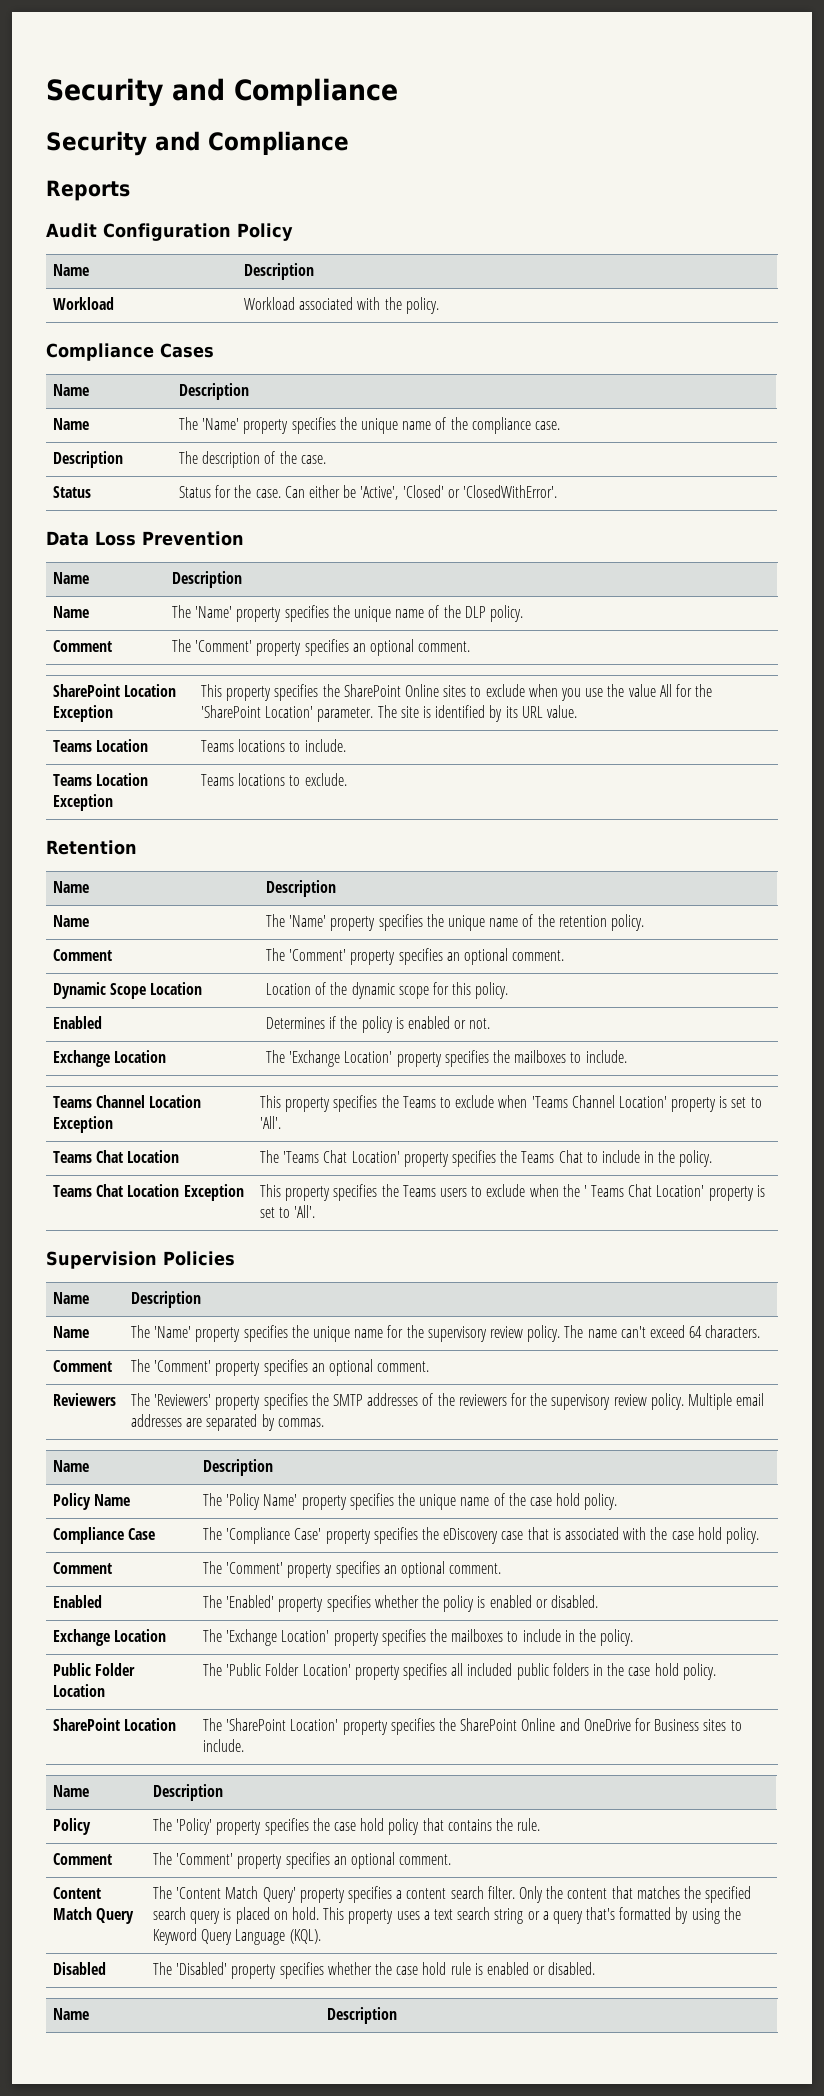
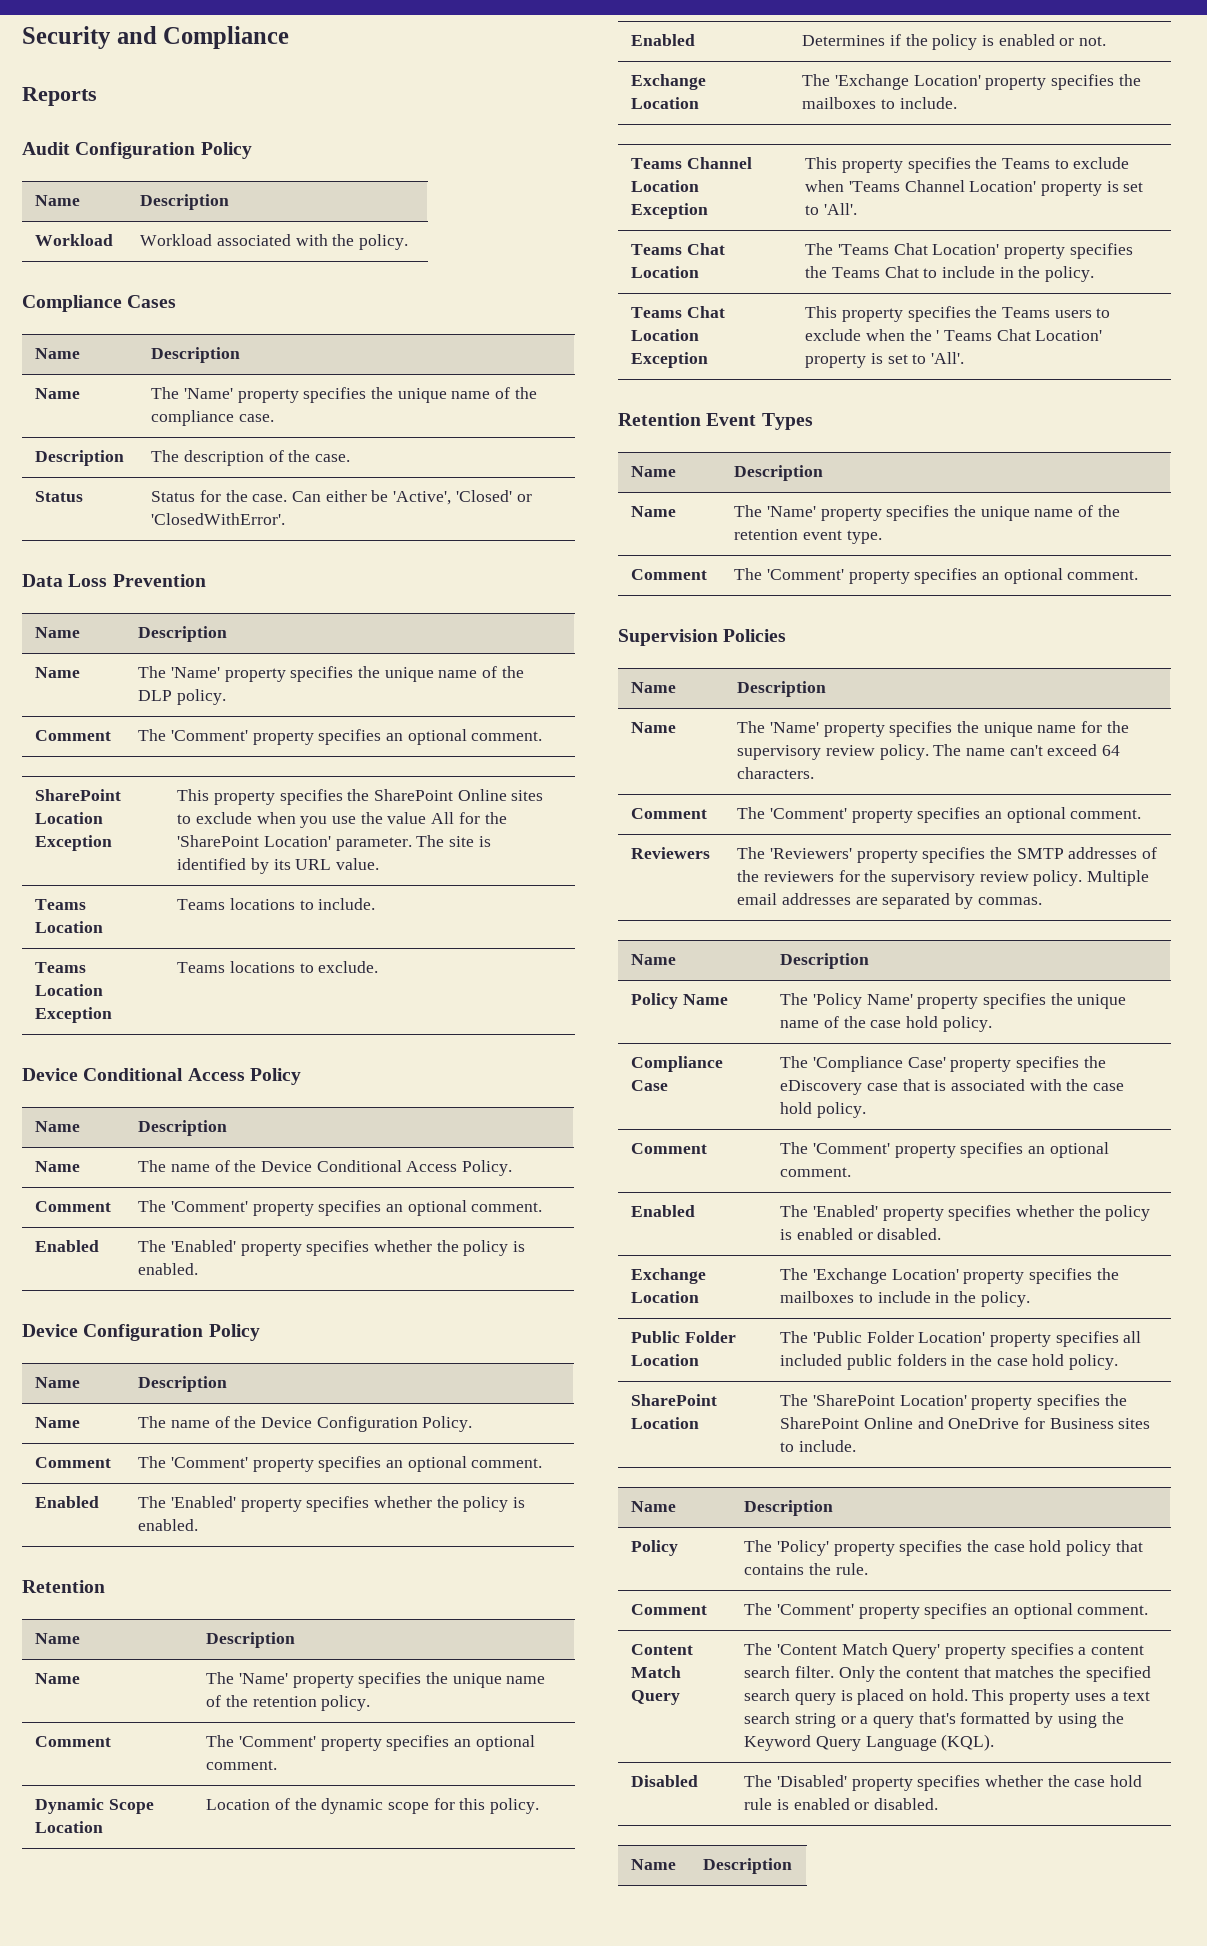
[46,78,398,107] [46,131,349,156] Security and Compliance // Security and Compliance -> [22,26,290,49] Security and Compliance
(347, 779) none -> [22,1068,301,1085] [35,1121,81,1132] [138,1120,228,1136] [35,1161,81,1172] [138,1160,513,1176] [35,1201,112,1212] [138,1200,543,1216] [35,1240,100,1252] [138,1240,526,1256] [138,1263,199,1275] [22,1324,260,1341] [35,1377,81,1388] [138,1376,228,1392] [35,1417,81,1428] [138,1416,473,1432] [35,1457,112,1468] [138,1456,543,1472] [35,1496,100,1508] [138,1496,526,1512] [138,1519,199,1531] // Device Conditional Access Policy // Name | Description // Name | The name of the Device Conditional Access Policy. // Comment | The 'Comment' property specifies an optional comment. // Enabled | The 'Enabled' property specifies whether the policy is enabled. // Device Configuration Policy // Name | Description // Name | The name of the Device Configuration Policy. // Comment | The 'Comment' property specifies an optional comment. // Enabled | The 'Enabled' property specifies whether the policy is enabled.
(316, 1211) none -> [618,413,813,430] [631,466,677,477] [734,465,824,481] [631,506,677,517] [734,505,1120,521] [734,529,882,544] [631,569,708,580] [734,568,1139,584] // Retention Event Types // Name | Description // Name | The 'Name' property specifies the unique name of the retention event type. // Comment | The 'Comment' property specifies an optional comment.

